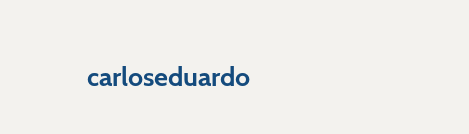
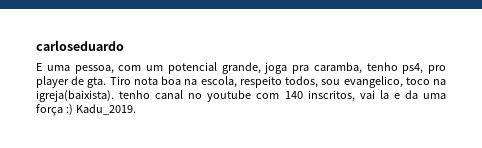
(250, 76) none -> [36,62,446,74] [36,76,446,88] [36,90,446,102] [36,104,136,116] // E uma pessoa, com um potencial grande, joga pra caramba, tenho ps4, pro player de gta. Tiro nota boa na escola, respeito todos, sou evangelico, toco na igreja(baixista). tenho canal no youtube com 140 inscritos, vai la e da uma força :) Kadu_2019.

